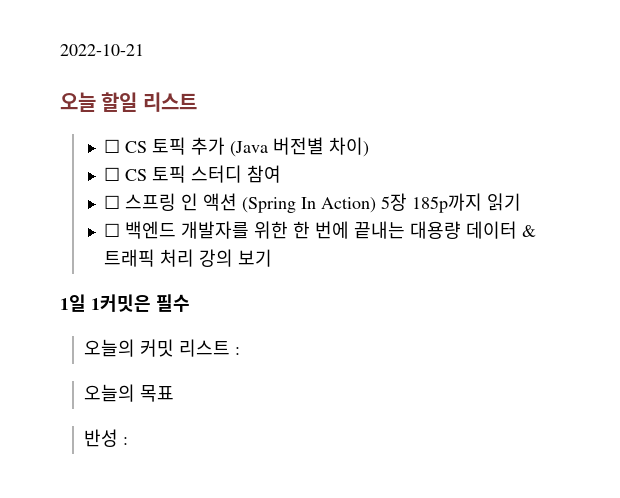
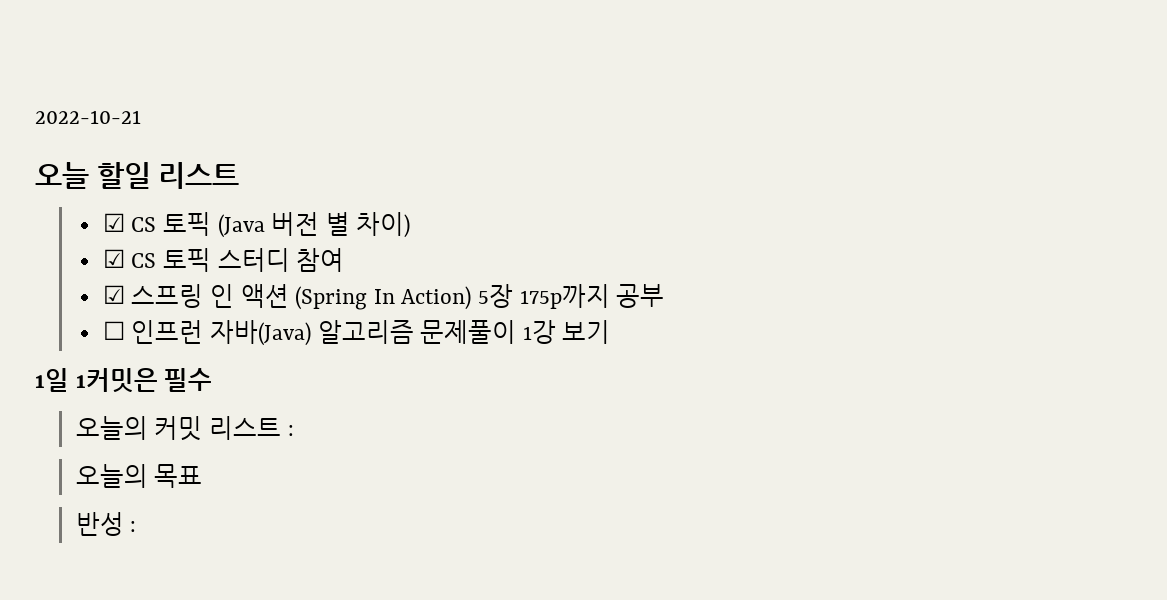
[104,137,325,157] ☐ CS 토픽 추가 (Java 버전별 -> [102,212,350,238] ☑ CS 토픽 (Java 버전 별
[104,167,121,181] ☐ -> [102,249,125,268] ☑
[104,195,121,209] ☐ -> [102,285,125,304] ☑
[412,193,522,213] [104,221,537,239] [104,249,234,267] 185p까지 읽기 // ☐ 백엔드 개발자를 위한 한 번에 끝내는 대용량 데이터 & 트래픽 처리 강의 -> [519,284,665,309] [102,320,556,346] 175p까지 공부 // ☐ 인프런 자바(Java) 알고리즘 문제풀이 1강

